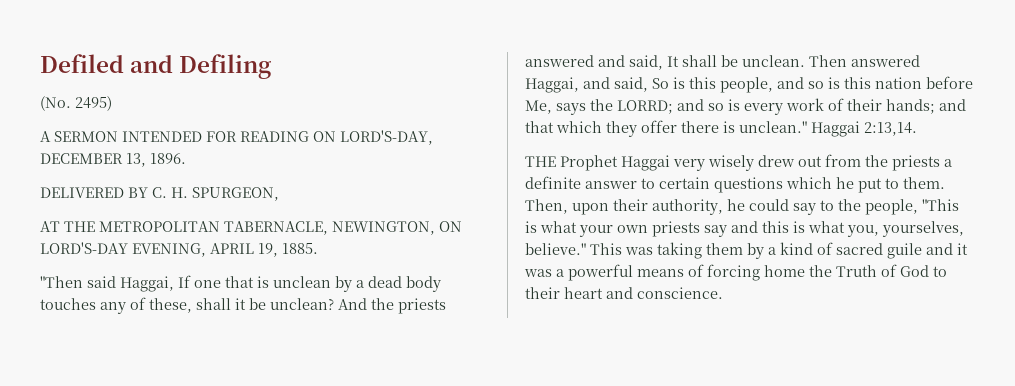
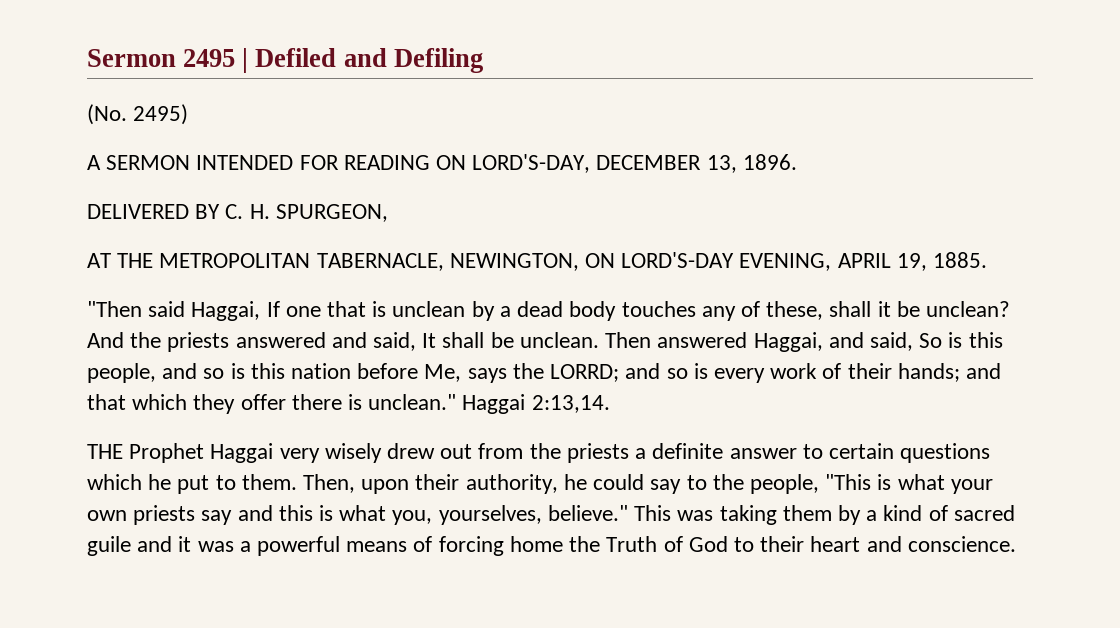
(40, 63) none -> [87,48,249,73] Sermon 2495 |

